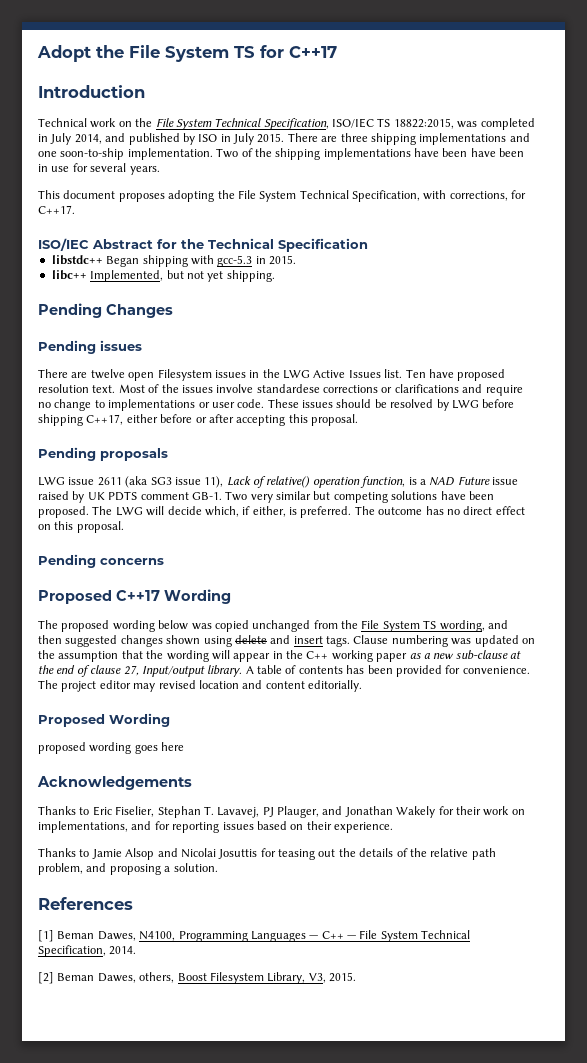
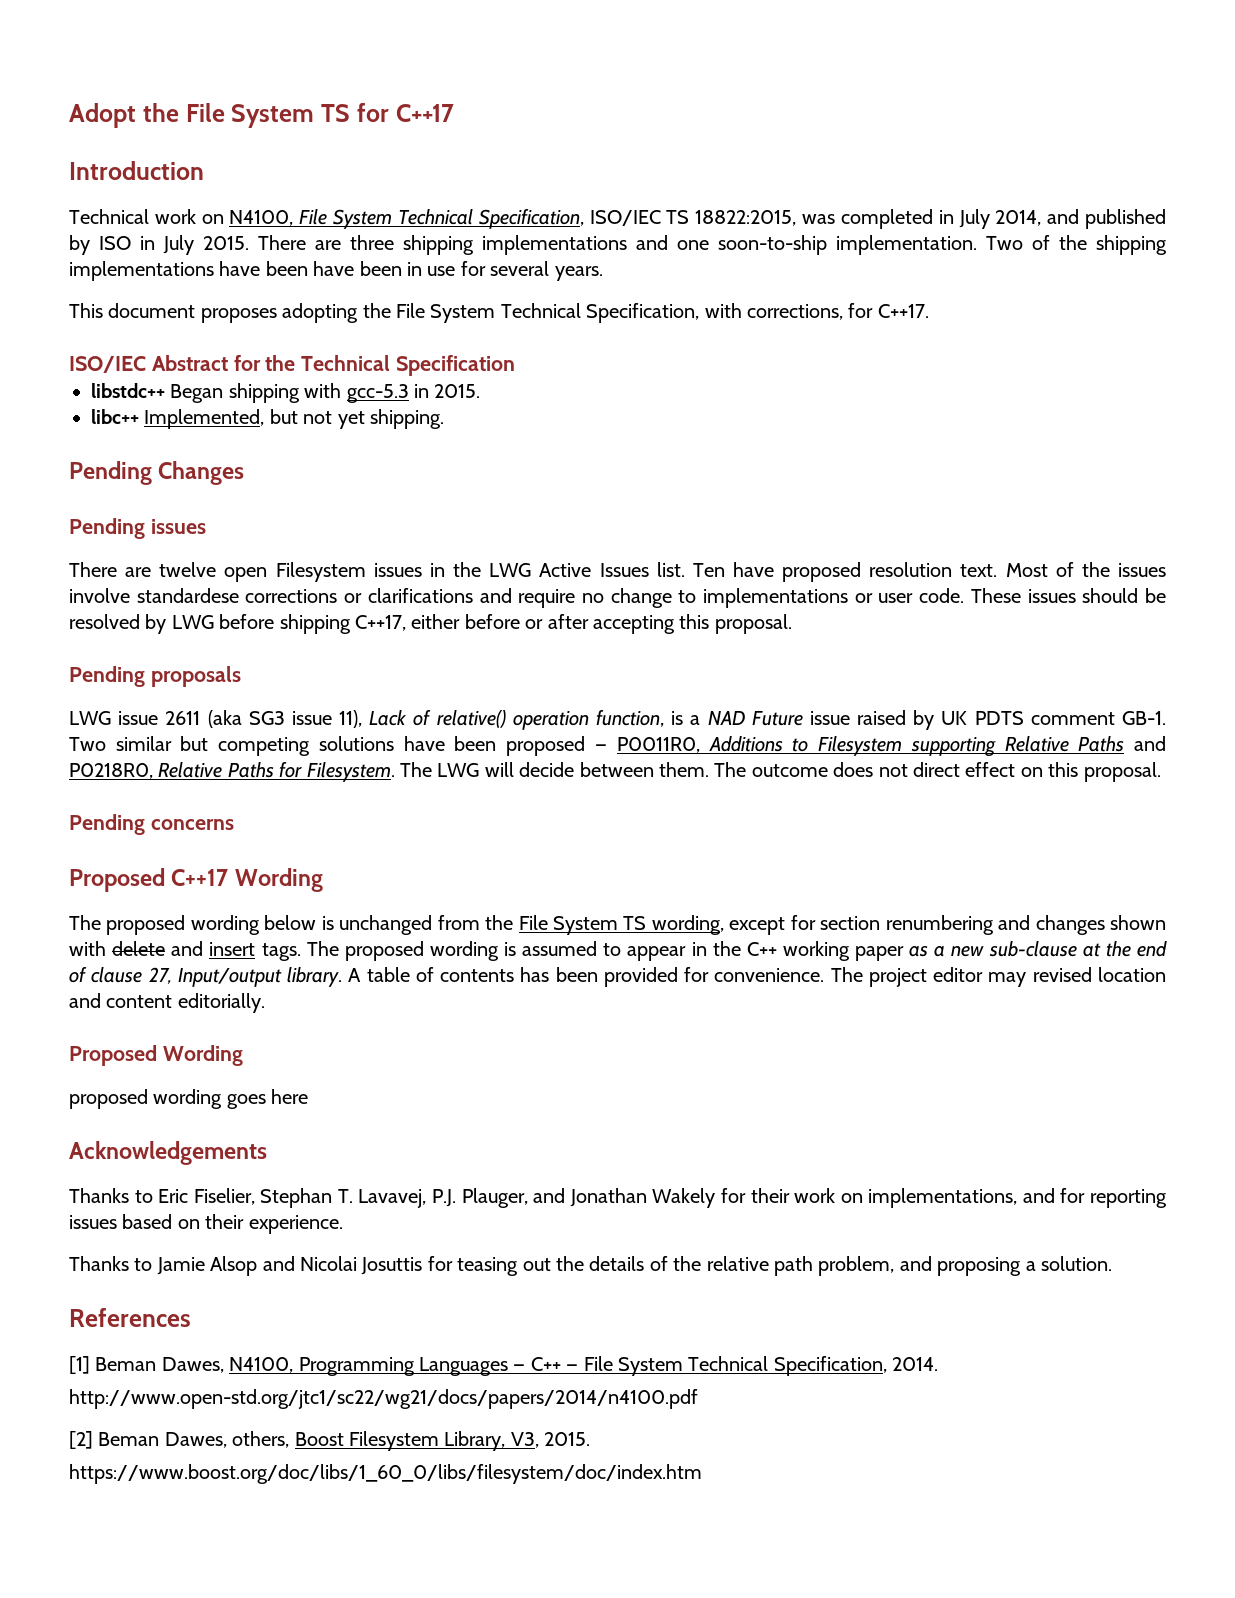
[135,118,153,127] the -> [229,210,294,226] N4100,
[250,494,273,503] very -> (106, 744) none
[38,506,460,518] proposed. The LWG will decide which, if either, is preferred. The outcome has no -> [506,736,1166,757] [69,762,908,782] proposed — P0011R0, Additions to Filesystem supporting Relative Paths and P0218R0, Relative Paths for Filesystem. The LWG will decide between them. The outcome does not
[191,620,249,632] was copied -> [321,916,334,930] is
[487,620,508,629] [38,635,118,647] and then suggested -> [729,915,1031,935] except for section renumbering and
[203,636,232,647] using -> [69,941,106,956] with
[353,635,535,647] [38,650,230,662] Clause numbering was updated on the assumption that the wording will -> [306,941,622,961] The proposed wording is assumed to
[262,807,274,817] PJ -> [432,1189,457,1207] P.J.
(137, 950) none -> [69,1389,698,1409] // http://www.open-std.org/jtc1/sc22/wg21/docs/papers/2014/n4100.pdf
(356, 977) none -> [69,1464,702,1484] // https://www.boost.org/doc/libs/1_60_0/libs/filesystem/doc/index.htm

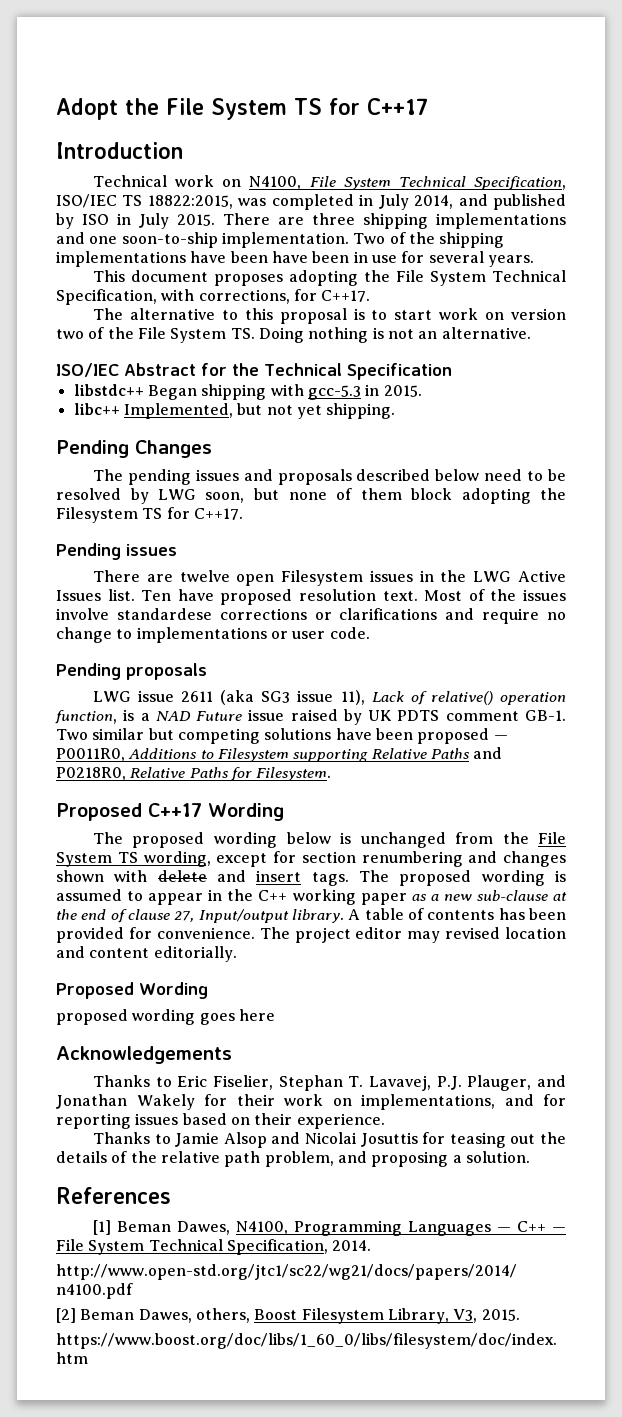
(929, 311) none -> [92,308,566,324] [56,327,531,343] // The alternative to this proposal is to start work on version two of the File System TS. Doing nothing is not an alternative.
(245, 473) none -> [92,469,566,485] [56,488,566,504] [56,507,243,523] // The pending issues and proposals described below need to be resolved by LWG soon, but none of them block adopting the Filesystem TS for C++17.
[970,588,1167,603] [69,614,792,634] These issues should be resolved by LWG before shipping C++17, either before or after accepting this proposal. -> (370, 633) none
[400,762,1161,782] [69,814,234,835] The LWG will decide between them. The outcome does not direct effect on this proposal. // Pending concerns -> (332, 774) none

